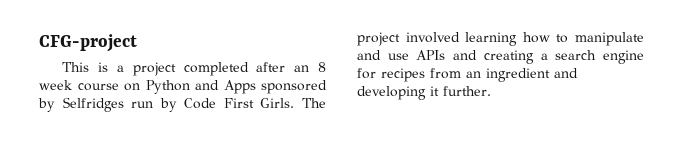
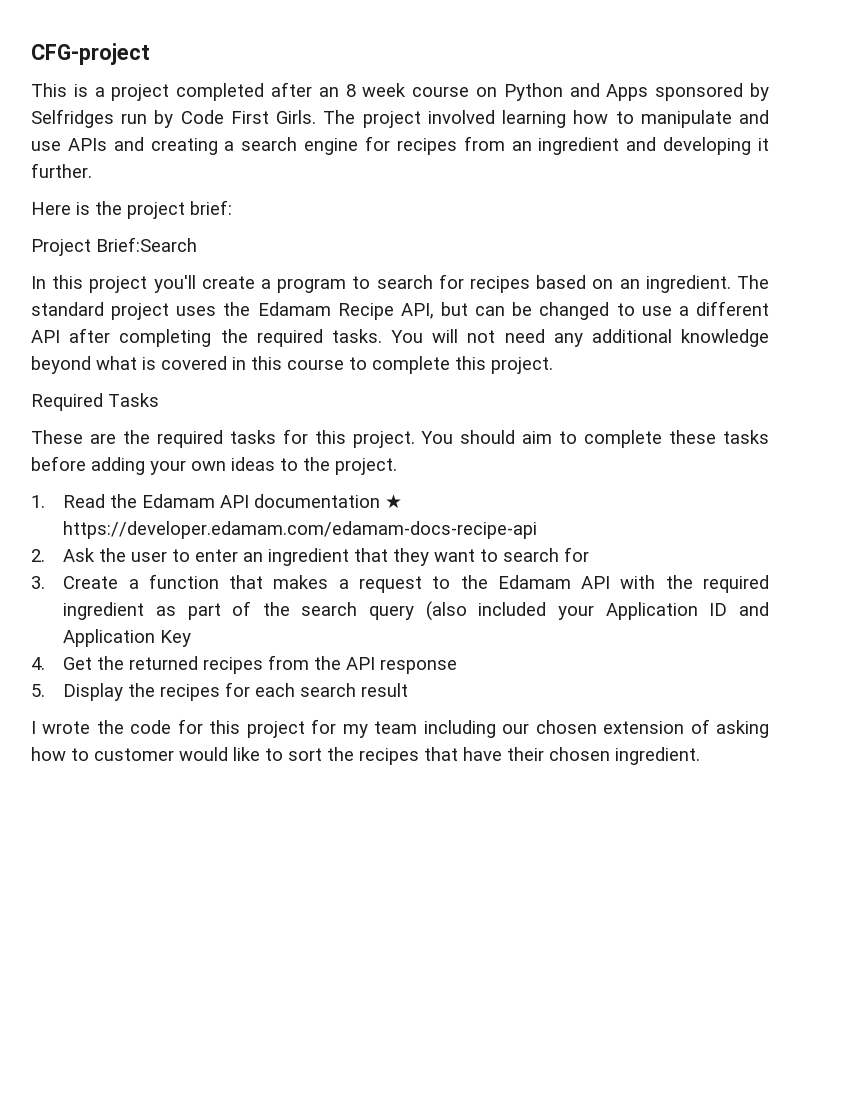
(491, 91) none -> [31,200,232,219] [31,237,197,256] [31,274,770,293] [31,301,769,320] [31,328,769,347] [31,356,553,374] [31,393,159,411] [31,429,770,448] [31,456,397,475] [31,494,403,509] [63,521,538,539] [31,547,590,566] [31,574,769,593] [63,601,769,621] [63,629,192,647] [31,655,458,674] [31,682,409,701] [31,719,769,738] [31,747,700,765] // Here is the project brief: // Project Brief:Search // In this project you'll create a program to search for recipes based on an ingredient. The standard project uses the Edamam Recipe API, but can be changed to use a different API after completing the required tasks. You will not need any additional knowledge beyond what is covered in this course to complete this project. // Required Tasks // These are the required tasks for this project. You should aim to complete these tasks before adding your own ideas to the project. // 1. Read the Edamam API documentation ★ https://developer.edamam.com/edamam-docs-recipe-api // 2. Ask the user to enter an ingredient that they want to search for // 3. Create a function that makes a request to the Edamam API with the required ingredient as part of the search query (also included your Application ID and Application Key // 4. Get the returned recipes from the API response // 5. Display the recipes for each search result // I wrote the code for this project for my team including our chosen extension of asking how to customer would like to sort the recipes that have their chosen ingredient.

